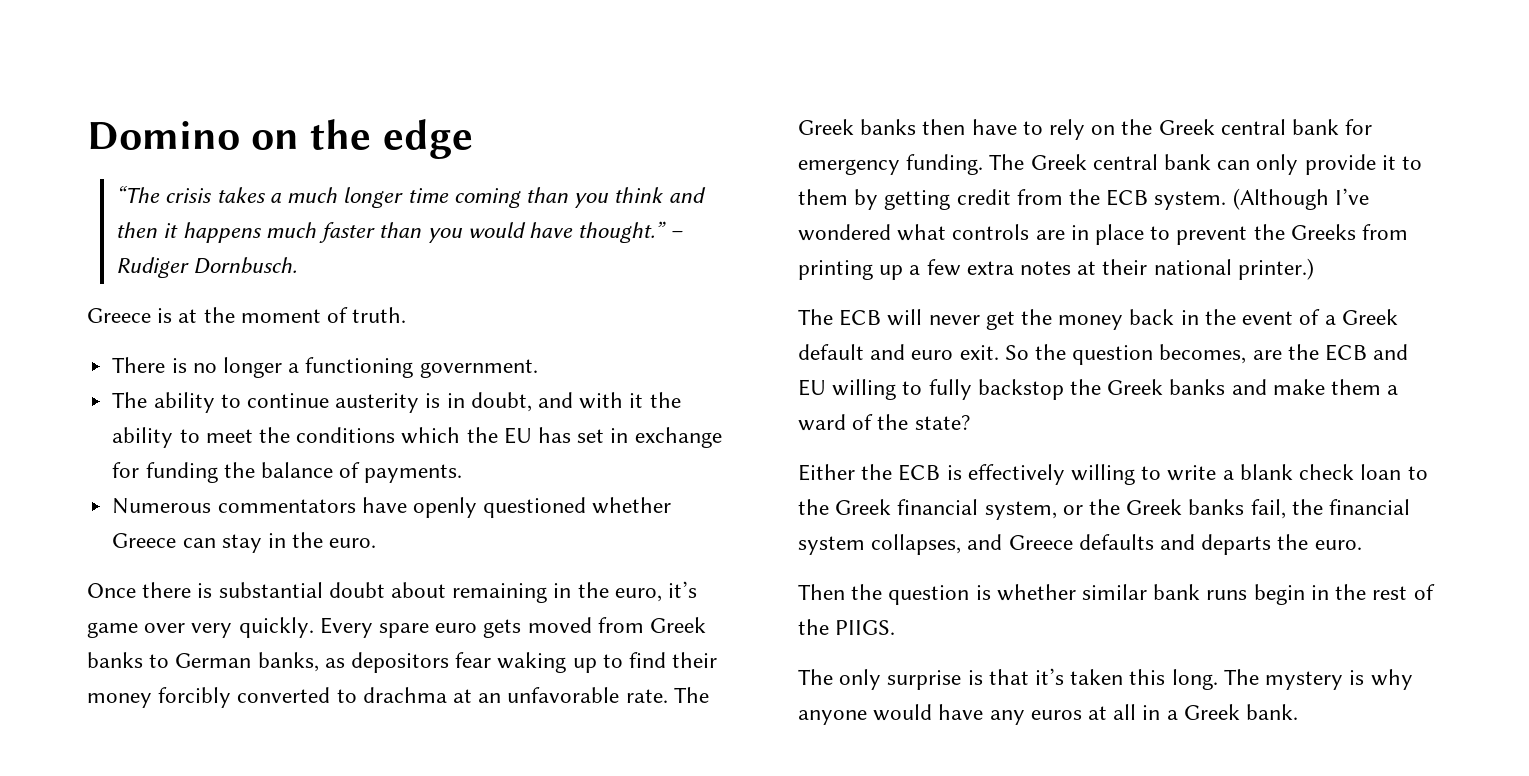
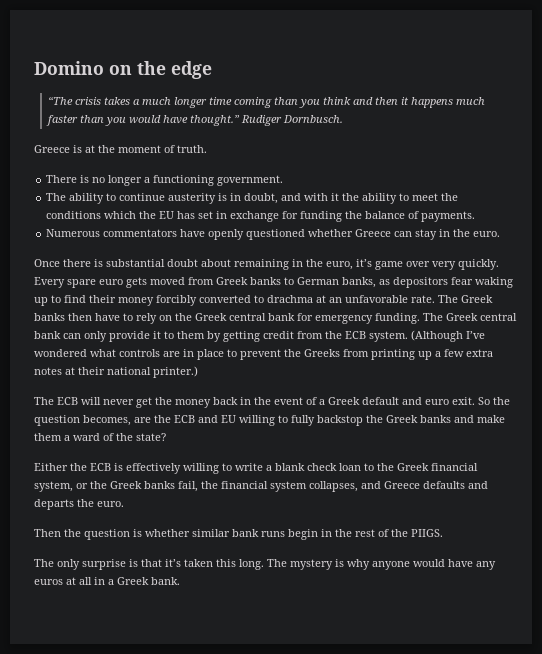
[670,231,684,238] – -> (241, 120) none

